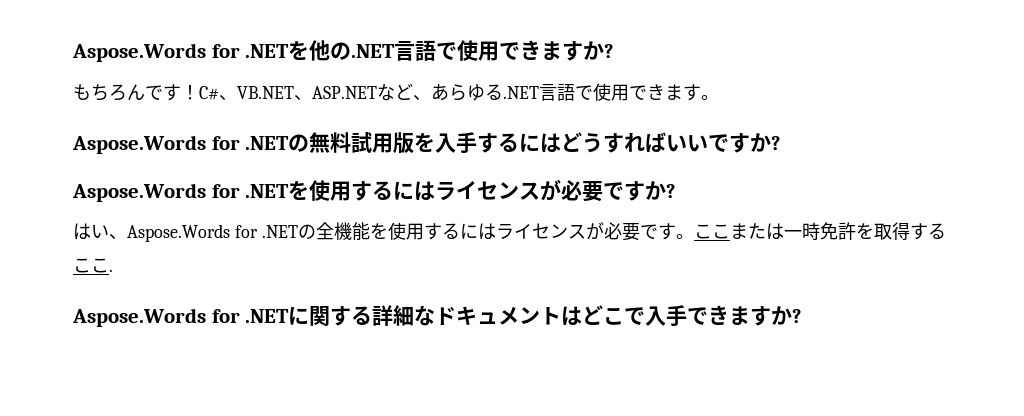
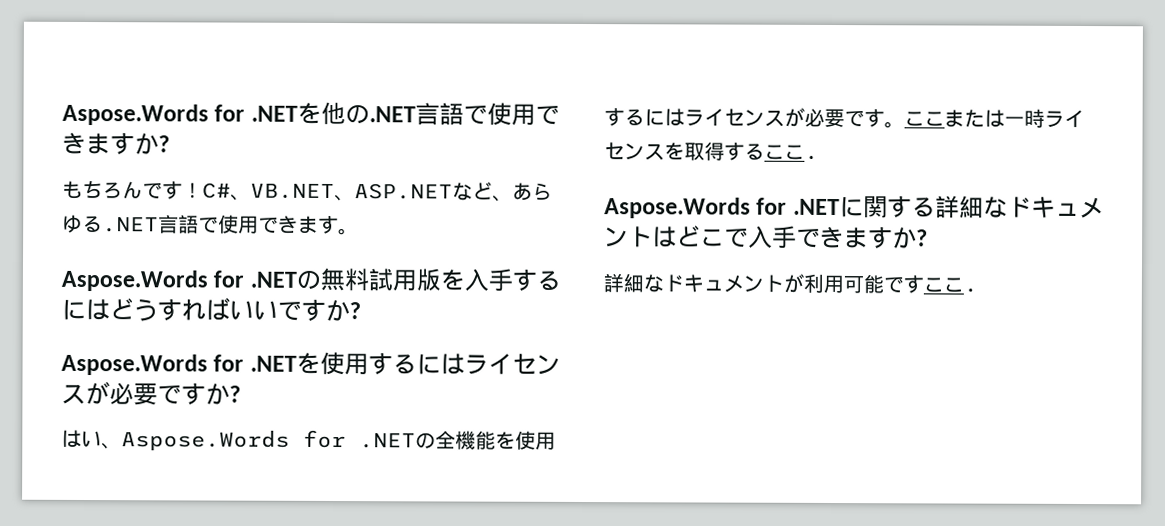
[819,222,856,240] 免許 -> [1044,109,1085,129] [604,142,665,161] ライセンス
(802, 316) none -> [603,273,978,294] // 詳細なドキュメントが利用可能ですここ.

